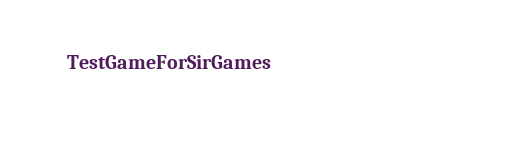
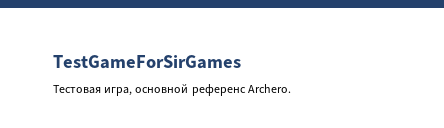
(271, 62) none -> [53,84,291,96] // Тестовая игра, основной референс Archero.

